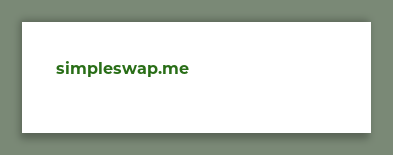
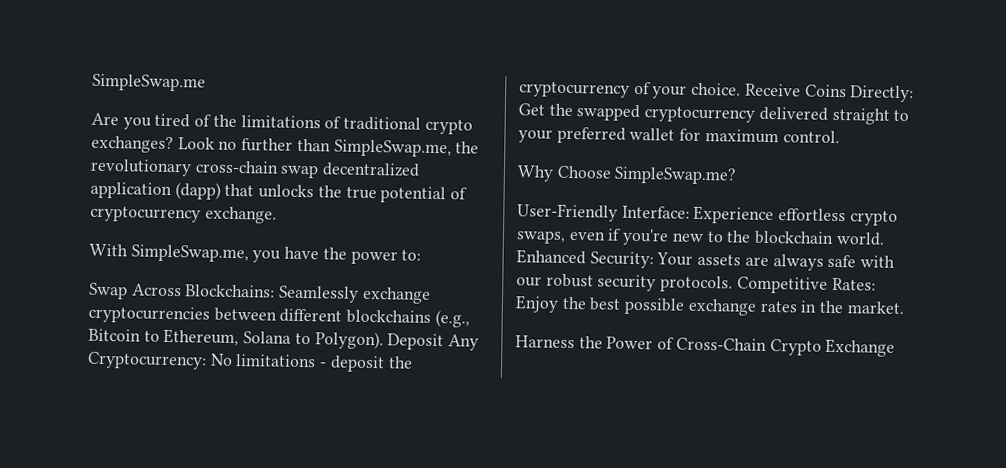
[56,61,189,77] simpleswap.me -> [92,73,206,92] [91,112,473,135] [91,135,480,158] [90,158,421,179] [90,181,468,204] [90,205,277,224] [89,243,422,265] [88,282,431,304] [88,305,470,328] [88,328,480,351] [87,351,413,373] [519,81,915,103] [518,103,910,125] [518,126,840,144] [517,165,738,185] [517,203,898,226] [516,228,885,246] [516,249,896,271] [516,273,876,294] [515,295,905,316] [515,335,896,357] SimpleSwap.me // Are you tired of the limitations of traditional crypto exchanges? Look no further than SimpleSwap.me, the revolutionary cross-chain swap decentralized application (dapp) that unlocks the true potential of cryptocurrency exchange. // With SimpleSwap.me, you have the power to: // Swap Across Blockchains: Seamlessly exchange cryptocurrencies between different blockchains (e.g., Bitcoin to Ethereum, Solana to Polygon). Deposit Any Cryptocurrency: No limitations - deposit the cryptocurrency of your choice. Receive Coins Directly: Get the swapped cryptocurrency delivered straight to your preferred wallet for maximum control. // Why Choose SimpleSwap.me? // User-Friendly Interface: Experience effortless crypto swaps, even if you're new to the blockchain world. Enhanced Security: Your assets are always safe with our robust security protocols. Competitive Rates: Enjoy the best possible exchange rates in the market. // Harness the Power of Cross-Chain Crypto Exchange

